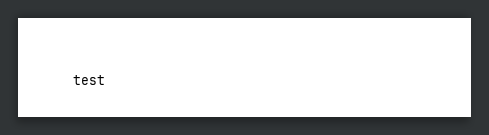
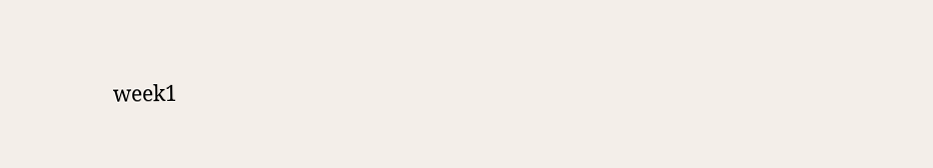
[73,75,105,85] test -> [112,83,178,102] week1

